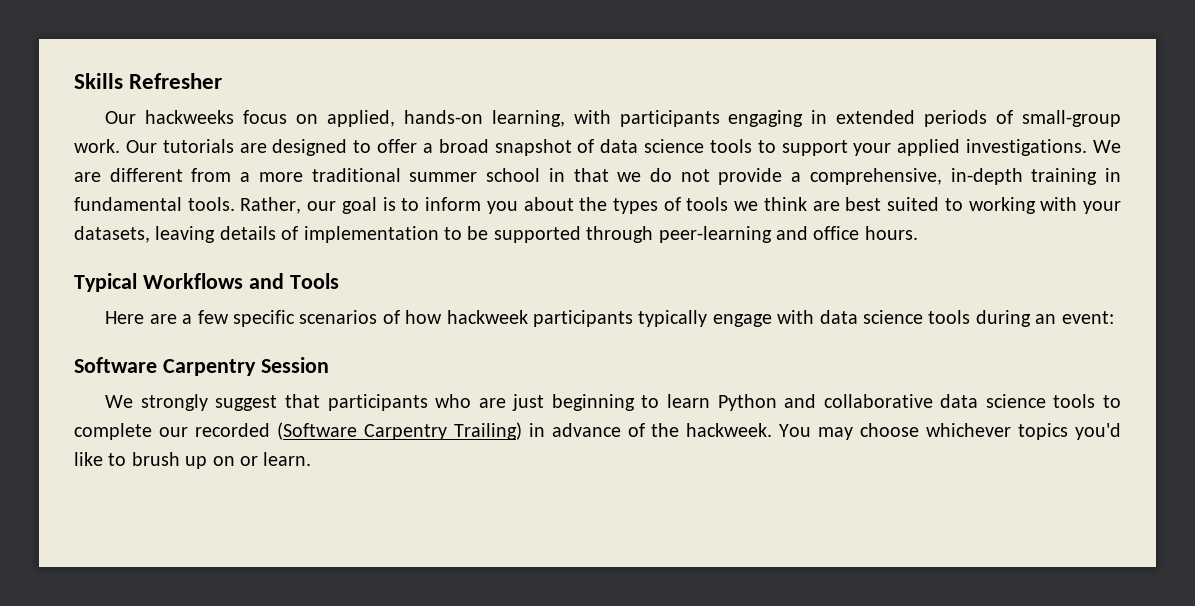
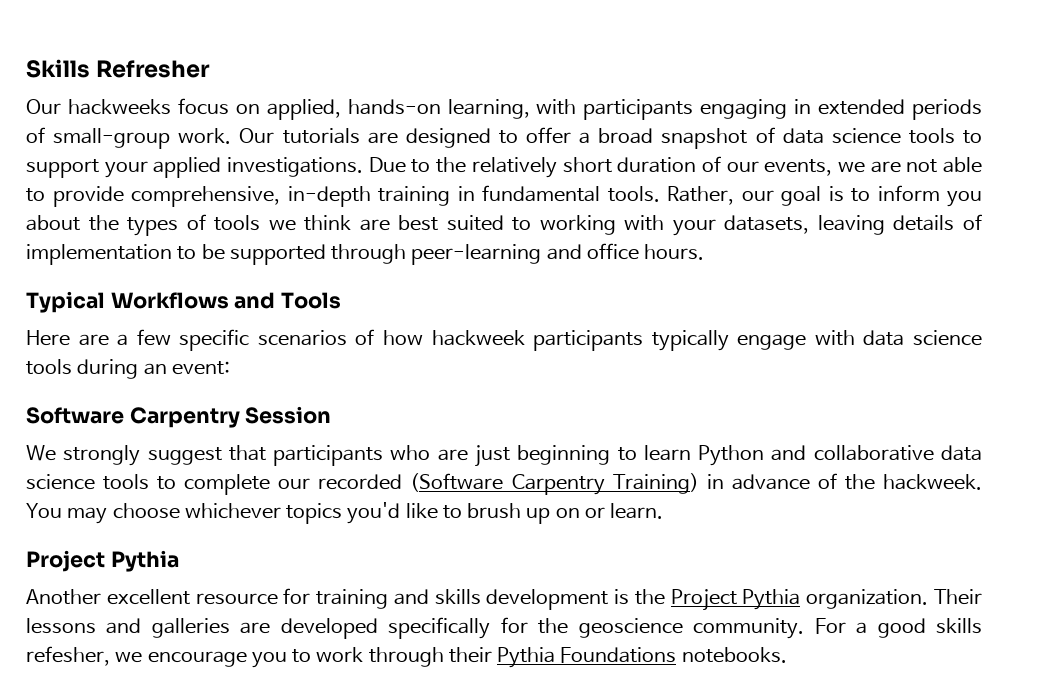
[1093,140,1121,153] [74,168,802,185] We are different from a more traditional summer school in that we do not provide a -> [368,156,982,178] [26,186,124,207] Due to the relatively short duration of our events, we are not able to provide
[453,422,522,440] Trailing) -> [612,473,699,494] Training)
(312, 459) none -> [26,550,179,572] [26,588,982,611] [26,617,982,639] [26,646,787,668] // Project Pythia // Another excellent resource for training and skills development is the Project Pythia organization. Their lessons and galleries are developed specifically for the geoscience community. For a good skills refesher, we encourage you to work through their Pythia Foundations notebooks.

